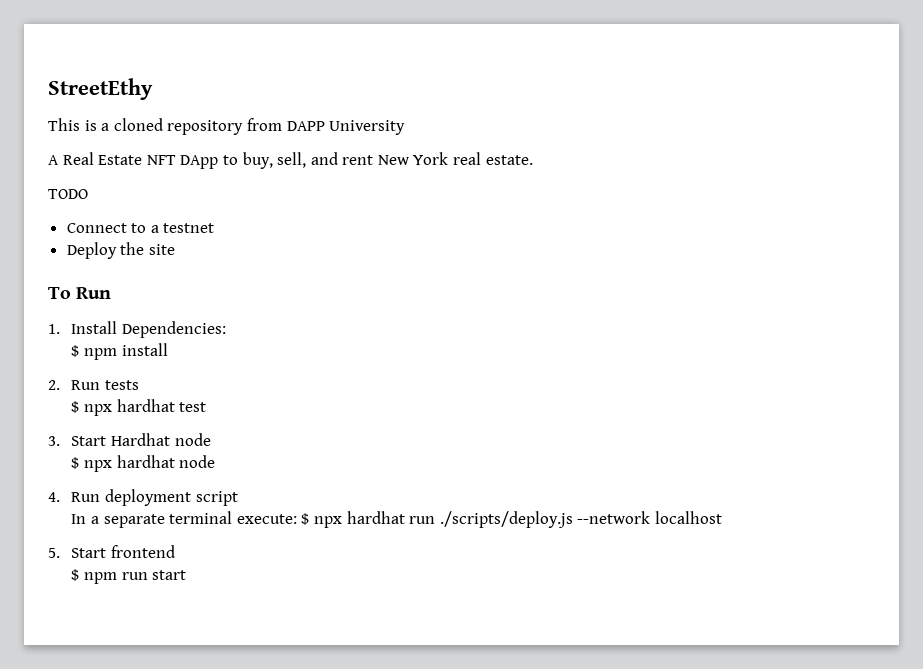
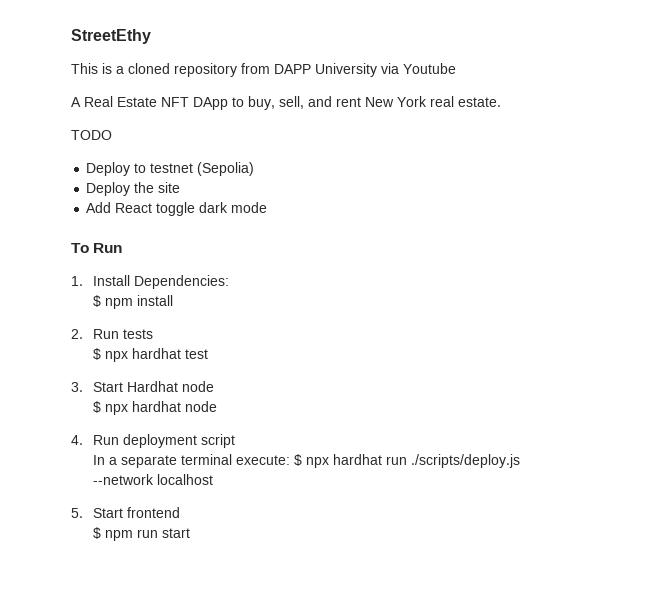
(406, 127) none -> [381,63,456,74] via Youtube
[66,223,159,233] Connect to a -> [86,162,147,176] Deploy to
(215, 228) none -> [197,162,255,176] (Sepolia)
(175, 249) none -> [86,202,268,216] // Add React toggle dark mode

